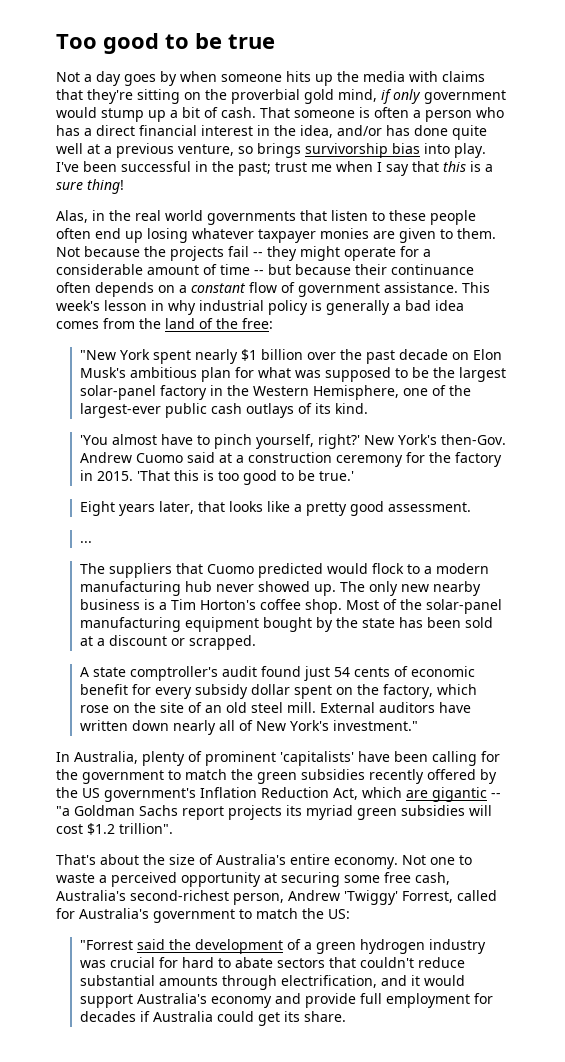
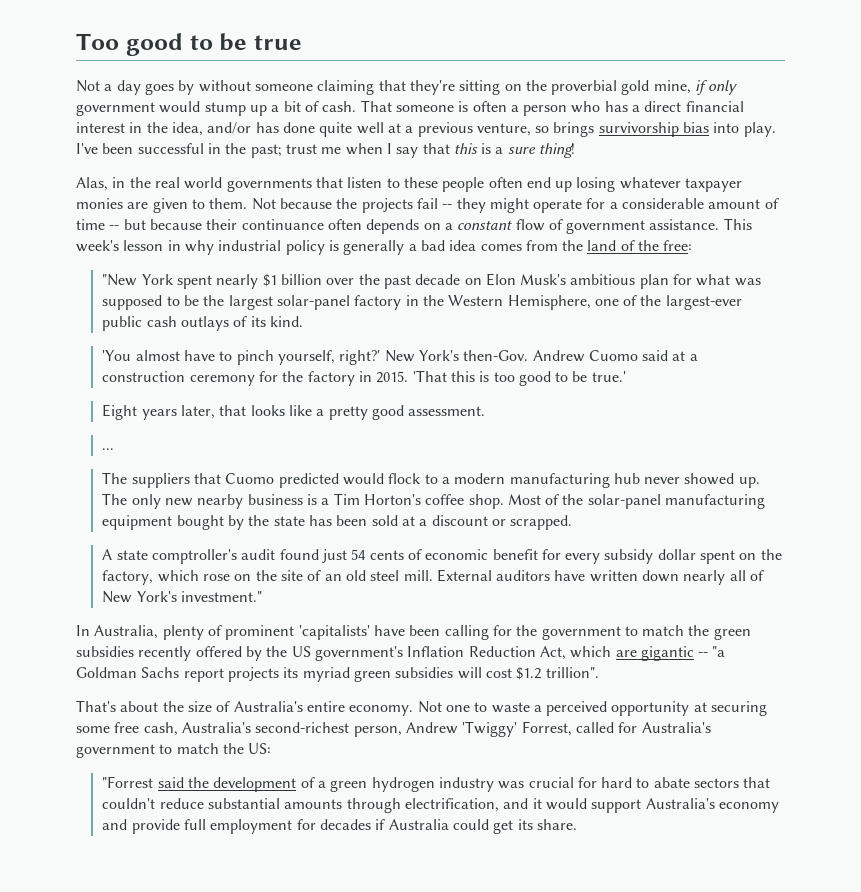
[180,71,485,86] when someone hits up the media with claims -> [198,80,375,95] without someone claiming
[338,89,377,102] mind, -> [653,80,691,94] mine,

